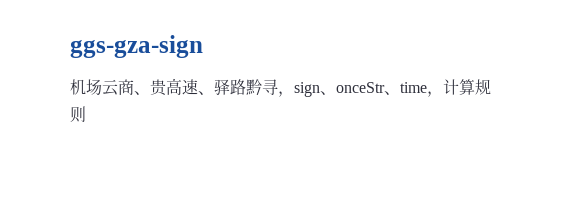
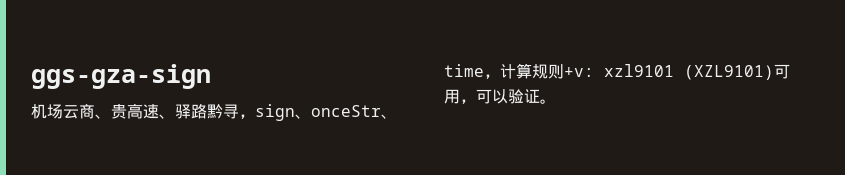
(86, 114) none -> [564,64,790,80] [444,89,556,104] +v: xzl9101 (XZL9101)可用，可以验证。

